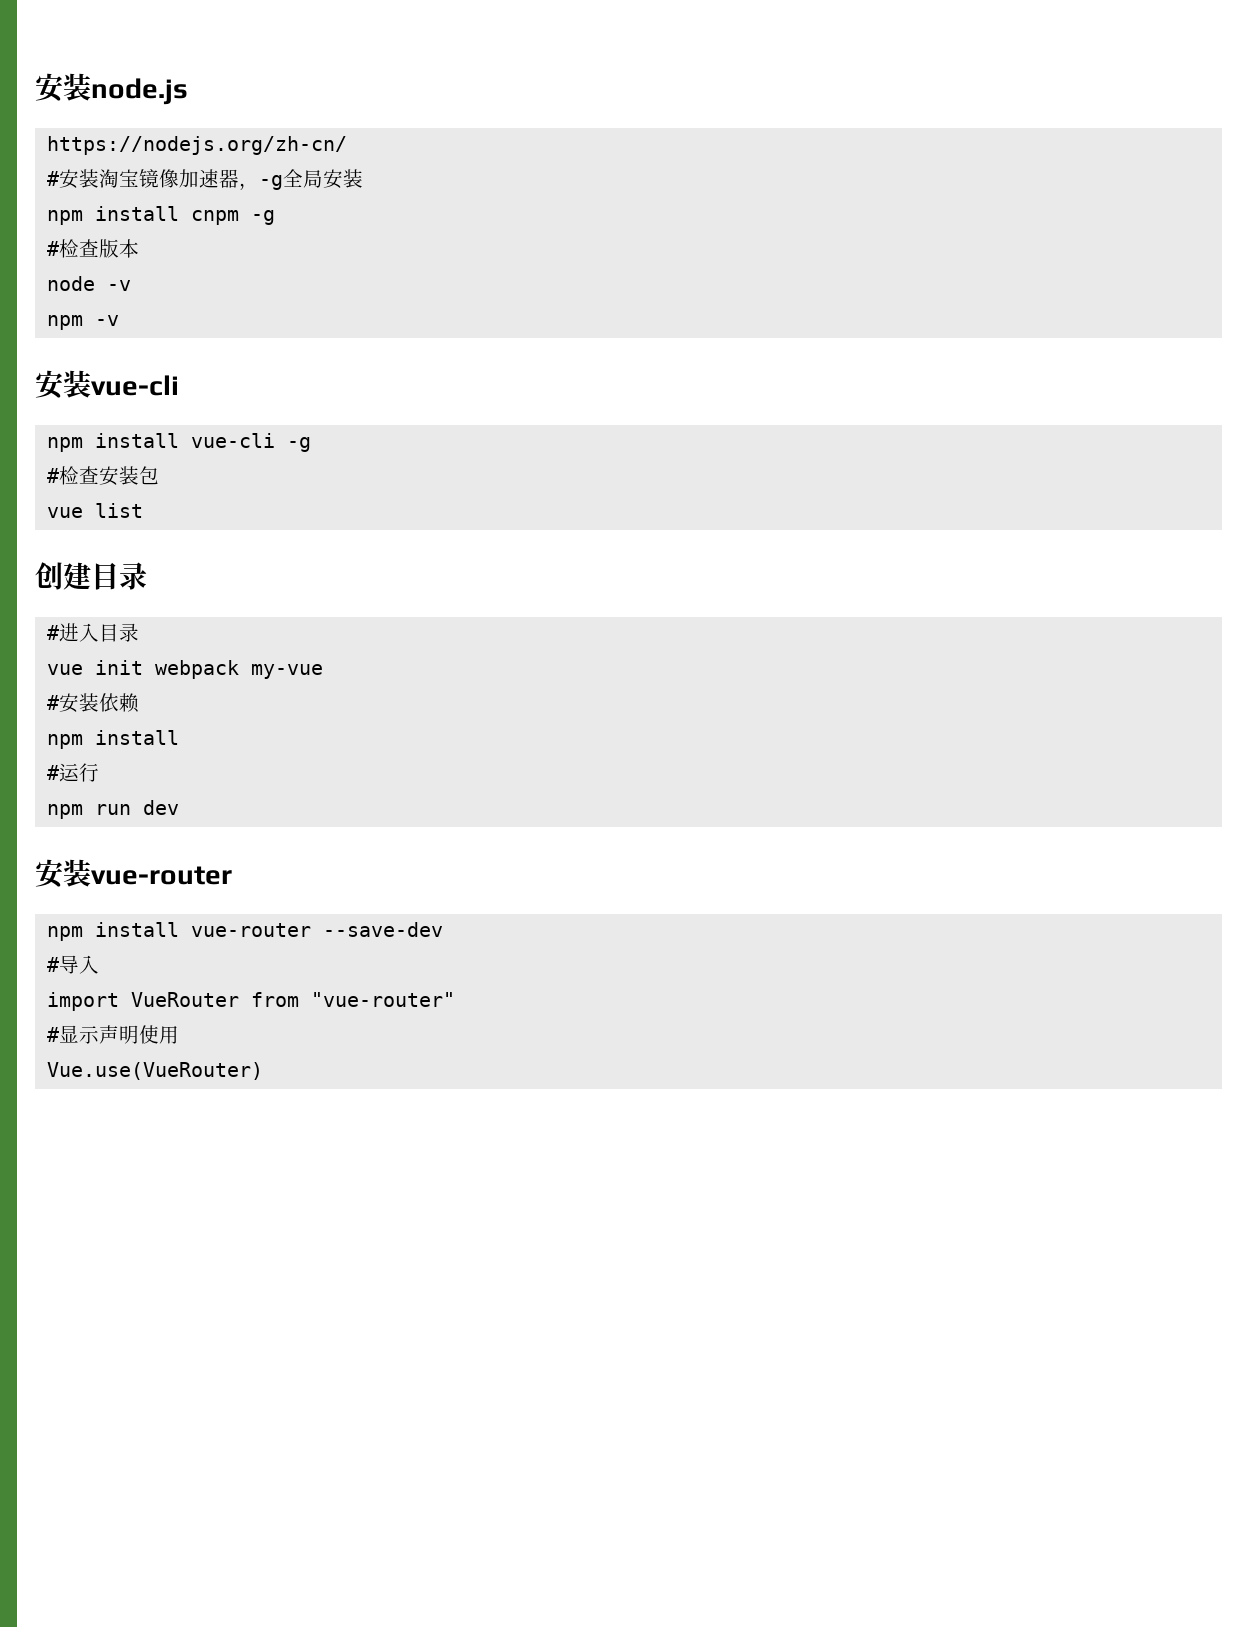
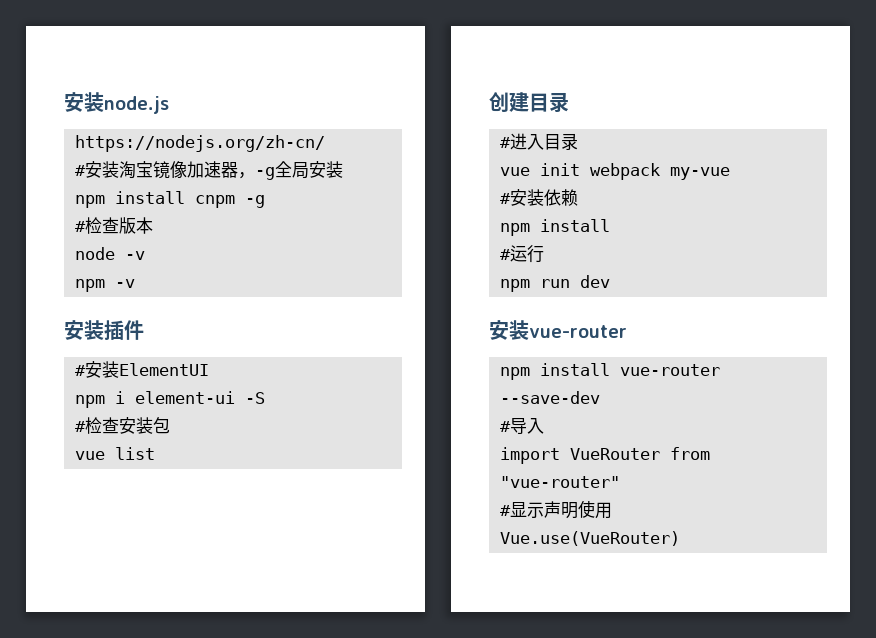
[91,375,179,396] [47,433,311,452] vue-cli // npm install vue-cli -g -> [104,320,144,340] [74,361,209,378] [74,391,265,408] 插件 // #安装ElementUI // npm i element-ui -S

